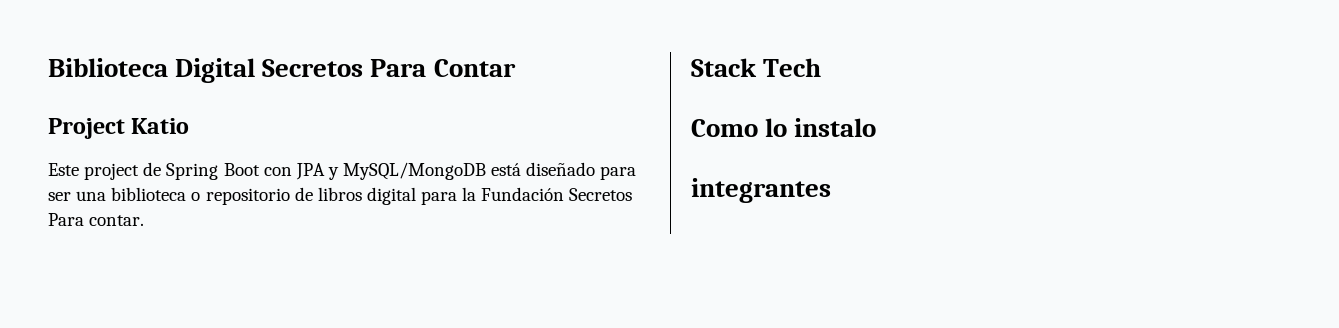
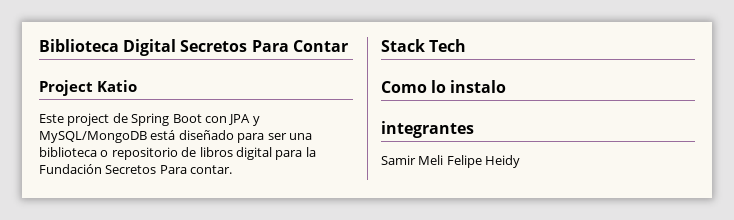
(831, 190) none -> [381,155,521,168] // Samir Meli Felipe Heidy

